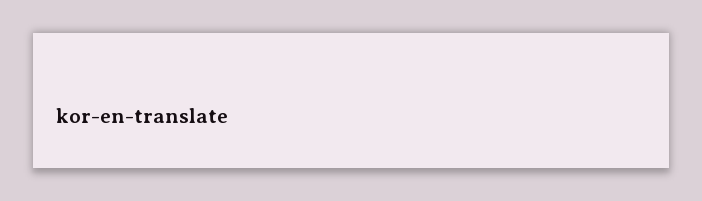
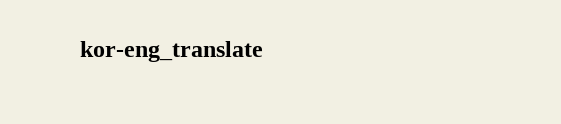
[56,108,228,123] kor-en-translate -> [80,41,263,62] kor-eng_translate

